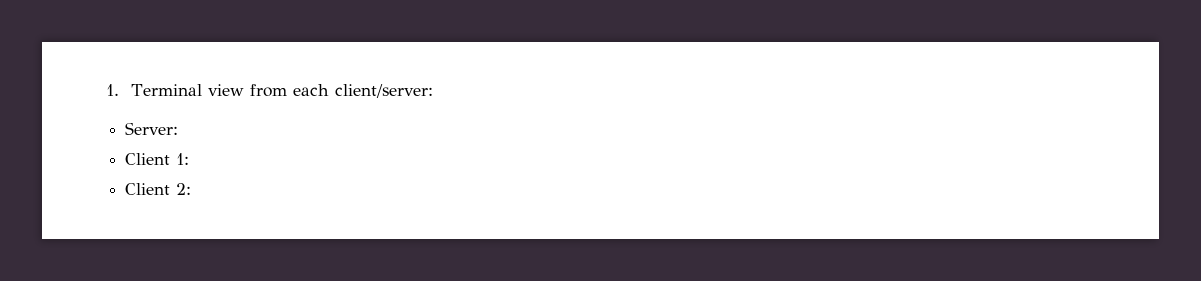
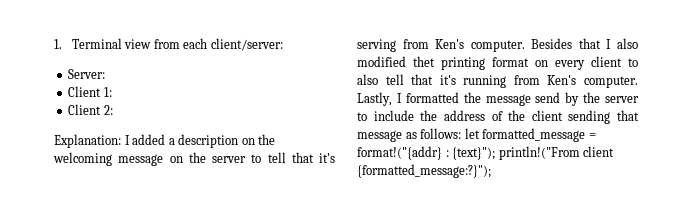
(192, 189) none -> [54,134,276,148] [53,152,335,166] [357,38,638,52] [357,56,638,70] [357,74,638,88] [357,92,639,106] [357,110,639,124] [357,128,596,142] [357,146,615,160] [357,164,491,178] // Explanation: I added a description on the welcoming message on the server to tell that it's serving from Ken's computer. Besides that I also modified thet printing format on every client to also tell that it's running from Ken's computer. Lastly, I formatted the message send by the server to include the address of the client sending that message as follows: let formatted_message = format!("{addr} : {text}"); println!("From client {formatted_message:?}");

